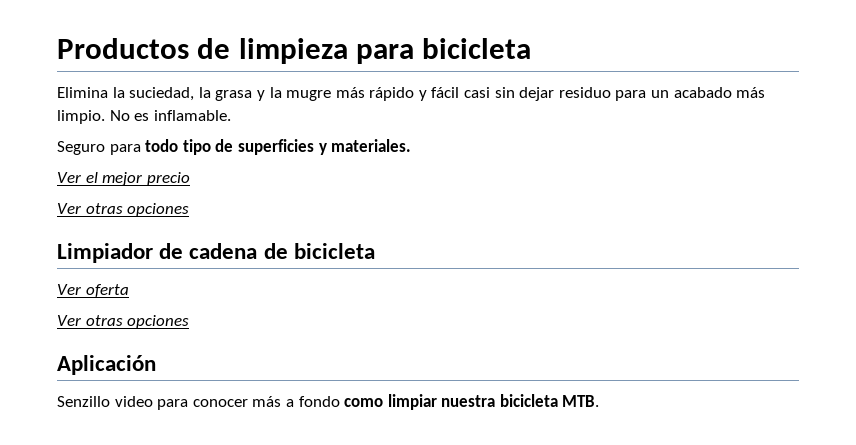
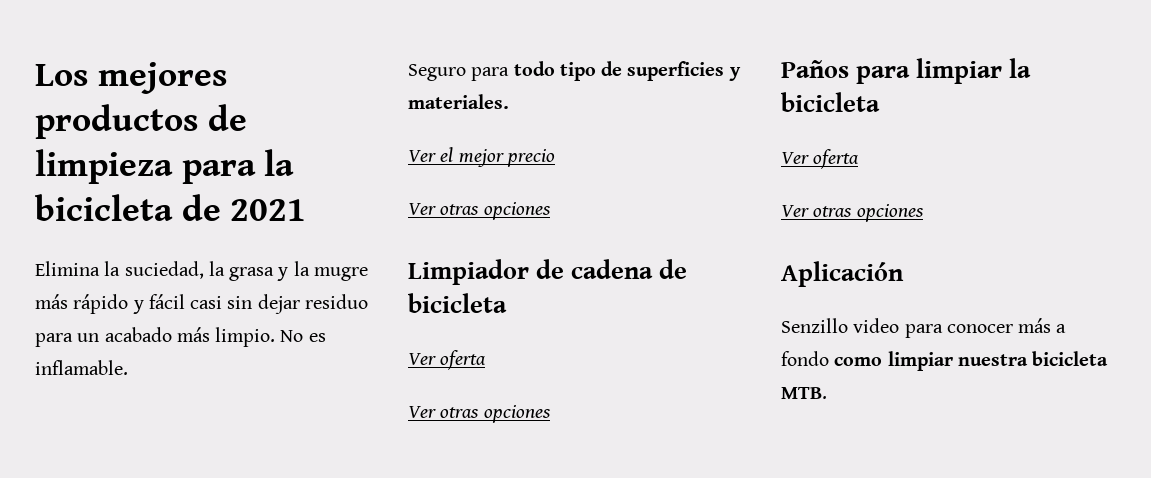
[57,38,189,59] Productos -> [35,62,227,94] [35,104,198,139] Los mejores productos
[422,38,532,59] bicicleta -> [264,149,295,176] [35,194,307,221] la bicicleta de 2021
(190, 322) none -> [781,58,1032,84] [781,92,880,112] [781,149,860,169] [781,204,924,222] // Paños para limpiar la bicicleta // Ver oferta // Ver otras opciones

